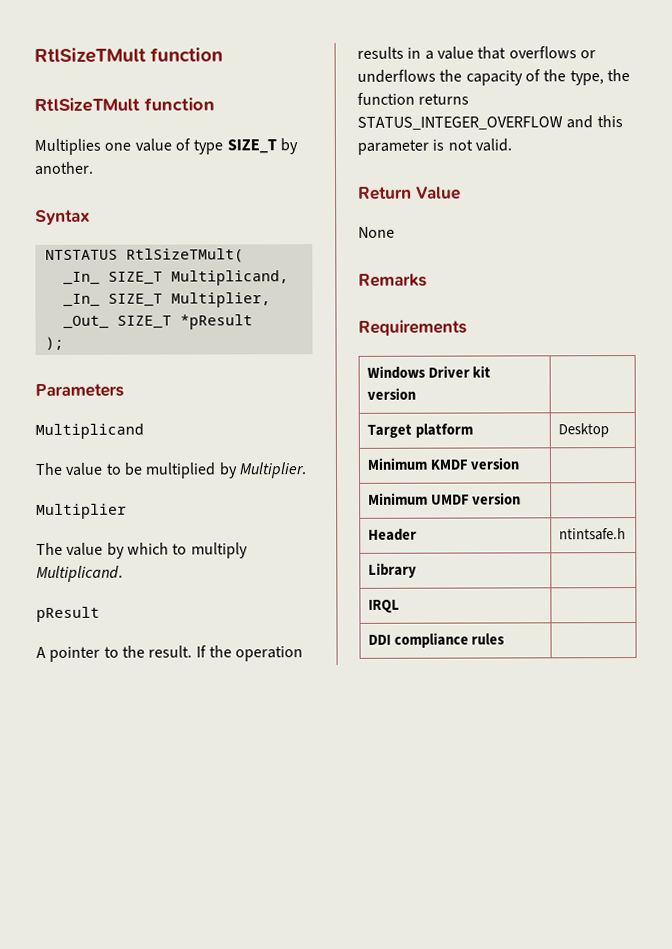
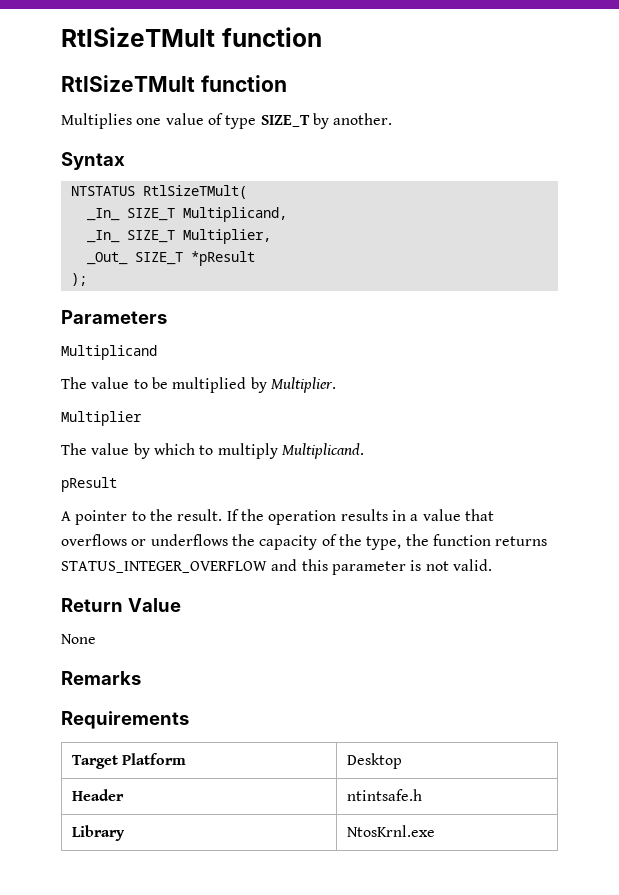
[366,365,492,379] [366,387,416,400] // Windows Driver kit version | -> (189, 720) none
[414,423,473,438] platform -> [122,753,187,765] Platform
[366,457,520,470] [367,492,522,505] // Minimum KMDF version | // Minimum UMDF version | -> (403, 761) none
[367,599,400,613] [367,632,506,648] // IRQL | // DDI compliance rules | -> [347,825,436,837] NtosKrnl.exe

